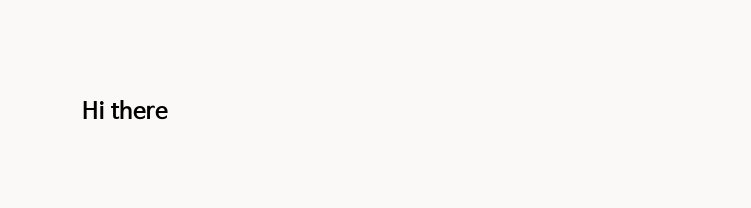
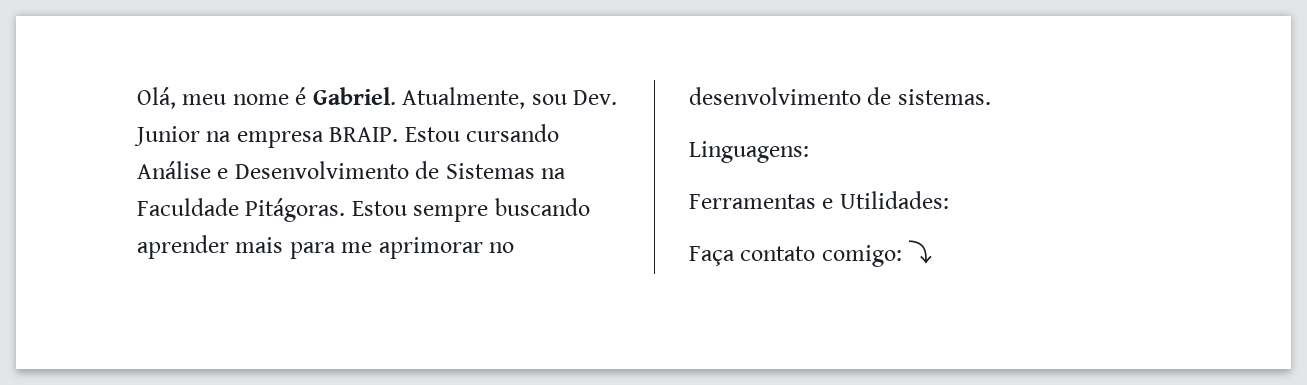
[82,100,169,120] Hi there -> [137,87,618,109] [134,124,560,148] [137,161,567,179] [137,198,590,222] [137,235,515,259] [689,87,991,105] [689,141,809,163] [689,191,949,209] [689,240,933,267] Olá, meu nome é Gabriel. Atualmente, sou Dev. Junior na empresa BRAIP. Estou cursando Análise e Desenvolvimento de Sistemas na Faculdade Pitágoras. Estou sempre buscando aprender mais para me aprimorar no desenvolvimento de sistemas. // Linguagens: // Ferramentas e Utilidades: // Faça contato comigo: ⤵

